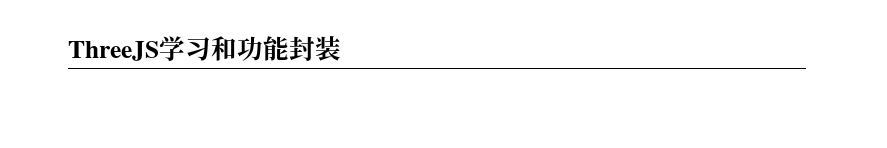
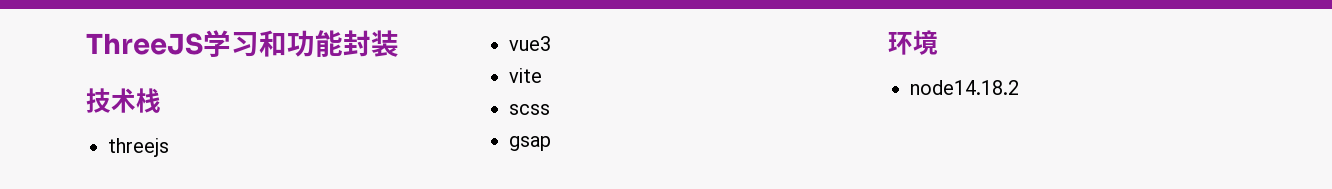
(341, 48) none -> [86,88,161,113] [108,138,169,157] [509,36,551,51] [509,68,542,83] [509,104,550,115] [509,136,551,151] [888,30,938,55] [910,80,1019,95] // 技术栈 // threejs // vue3 // vite // scss // gsap // 环境 // node14.18.2

